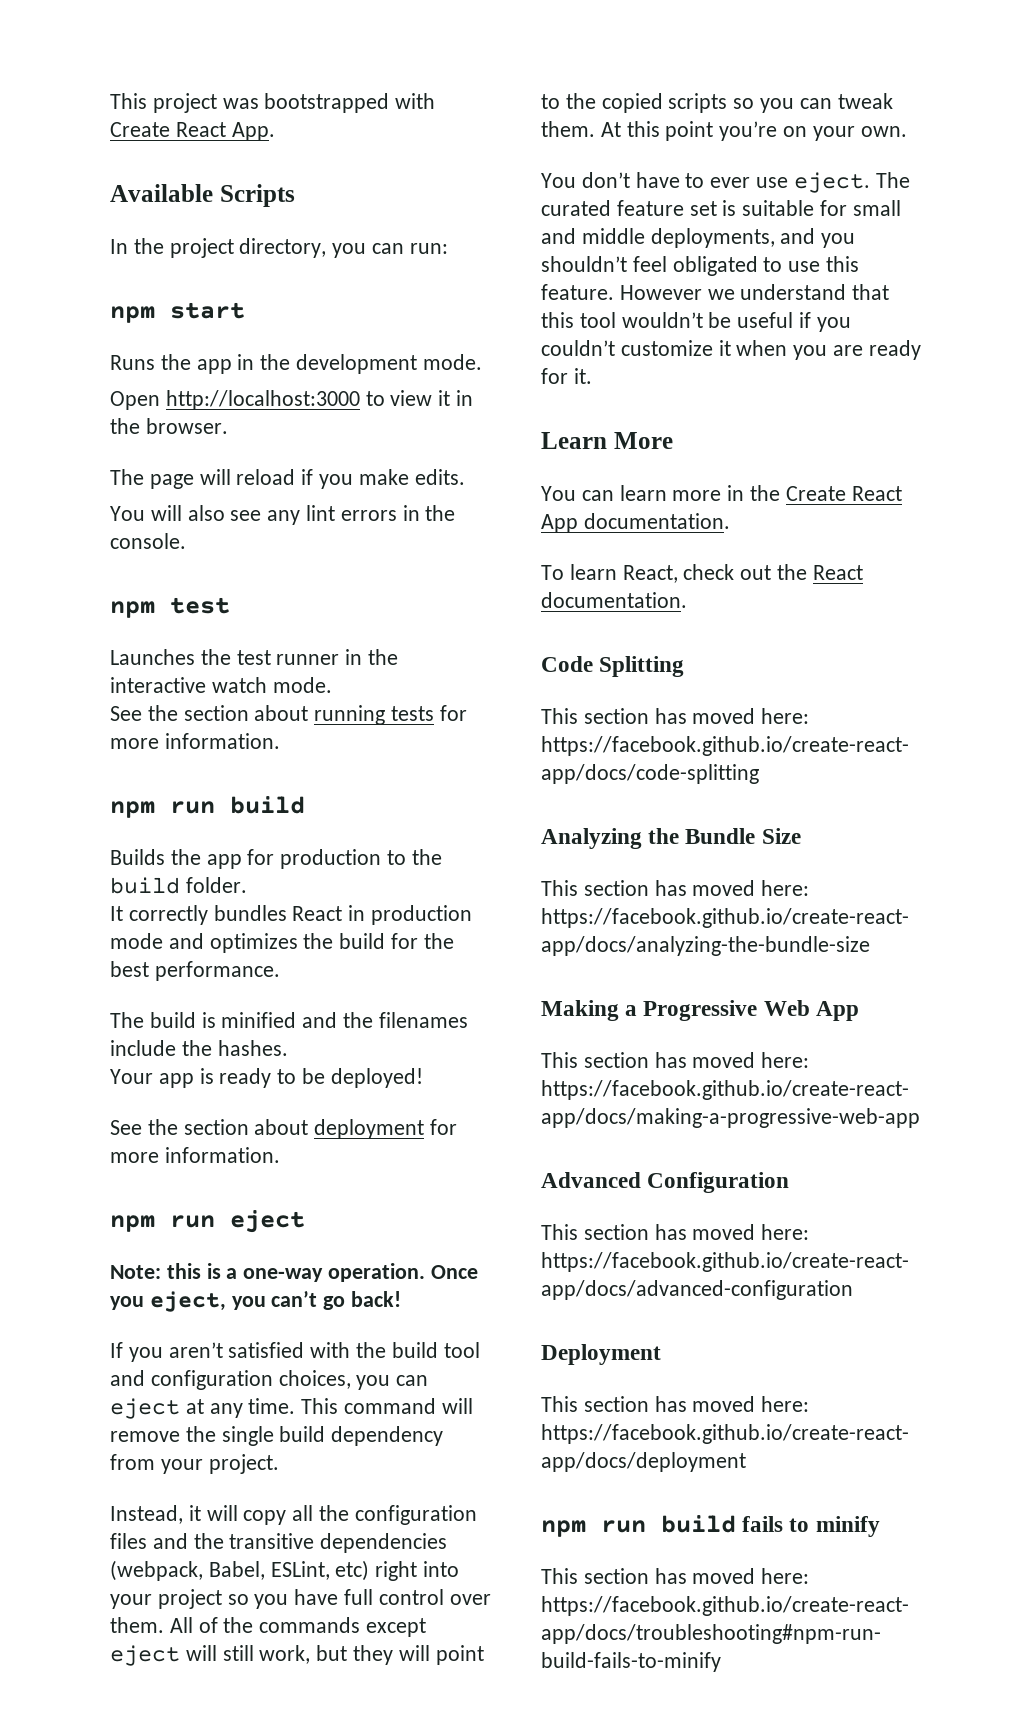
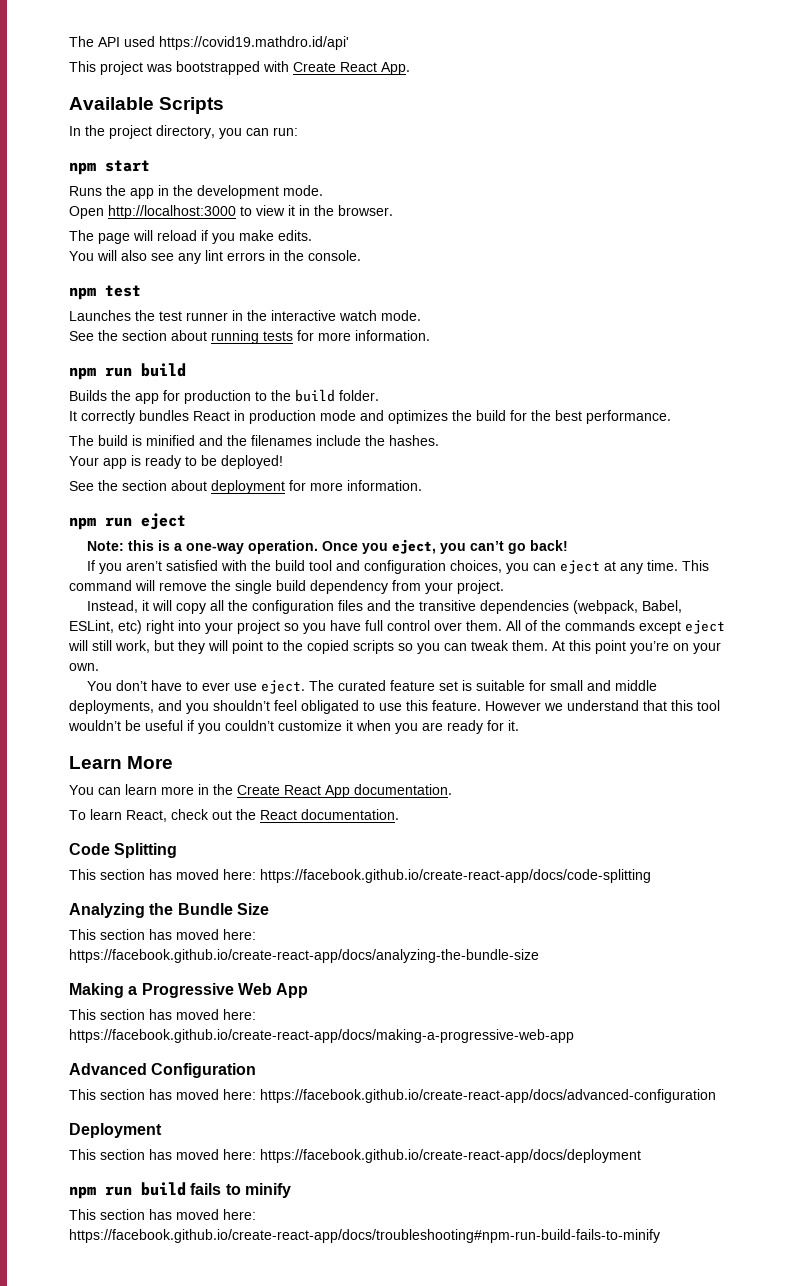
(110, 101) none -> [69,36,349,50] The API used https://covid19.mathdro.id/api' //

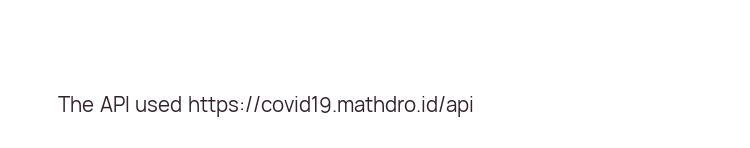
[159,36,349,50] [69,61,410,75] [69,97,225,114] [69,125,298,139] [69,160,150,175] [69,185,323,199] [69,205,393,219] [69,230,312,244] [69,250,361,264] [69,285,141,300] [69,310,421,321] [69,330,430,344] [69,363,186,380] [69,389,379,404] [69,410,671,424] [69,435,439,446] [69,455,283,469] [69,480,422,494] [69,513,186,530] [87,539,569,554] [87,560,710,574] [69,580,504,594] [87,600,683,614] [69,620,725,634] [68,640,721,654] [69,663,99,671] [87,680,658,694] [69,700,720,714] [68,720,519,734] [69,756,174,769] [69,784,452,798] [69,809,399,822] [69,843,178,858] [69,869,651,883] [69,903,269,918] [69,929,256,940] [69,949,539,963] [69,983,309,998] [69,1009,256,1020] [69,1029,574,1043] [69,1063,257,1078] [69,1089,716,1103] [69,1123,162,1138] [69,1149,641,1163] [69,1182,291,1199] [69,1209,256,1220] [69,1229,660,1243] https://covid19.mathdro.id/api' // This project was bootstrapped with Create React App. // Available Scripts // In the project directory, you can run: // npm start // Runs the app in the development mode. // Open http://localhost:3000 to view it in the browser. // The page will reload if you make edits. // You will also see any lint errors in the console. // npm test // Launches the test runner in the interactive watch mode. // See the section about running tests for more information. // npm run build // Builds the app for production to the build folder. // It correctly bundles React in production mode and optimizes the build for the best performance. // The build is minified and the filenames include the hashes. // Your app is ready to be deployed! // See the section about deployment for more information. // npm run eject // Note: this is a one-way operation. Once you eject, you can’t go back! // If you aren’t satisfied with the build tool and configuration choices, you can eject at any time. This command will remove the single build dependency from your project. // Instead, it will copy all the configuration files and the transitive dependencies (webpack, Babel, ESLint, etc) right into your project so you have full control over them. All of the commands except eject will still work, but they will point to the copied scripts so you can tweak them. At this point you’re on your own. // You don’t have to ever use eject. The curated feature set is suitable for small and middle deployments, and you shouldn’t feel obligated to use this feature. However we understand that this tool wouldn’t be useful if you couldn’t customize it when you are ready for it. // Learn More // You can learn more in the Create React App documentation. // To learn React, check out the React documentation. // Code Splitting // This section has moved here: https://facebook.github.io/create-react-app/docs/code-splitting // Analyzing the Bundle Size // This section has moved here: https://facebook.github.io/create-react-app/docs/analyzing-the-bundle-size // Making a Progressive Web App // This section has moved here: https://facebook.github.io/create-react-app/docs/making-a-progressive-web-app // Advanced Configuration // This section has moved here: https://facebook.github.io/create-react-app/docs/advanced-configuration // Deployment // This section has moved here: https://facebook.github.io/create-react-app/docs/deployment // npm run build fails to minify // This section has moved here: https://facebook.github.io/create-react-app/docs/troubleshooting#npm-run-build-fails-to-minify -> [187,96,474,117] https://covid19.mathdro.id/api

